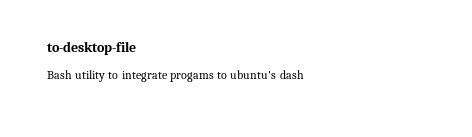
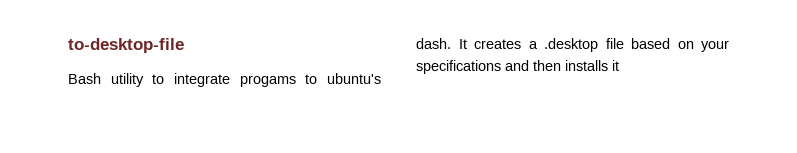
[279,70,304,79] dash -> [416,38,729,52] [416,60,619,74] dash. It creates a .desktop file based on your specifications and then installs it

